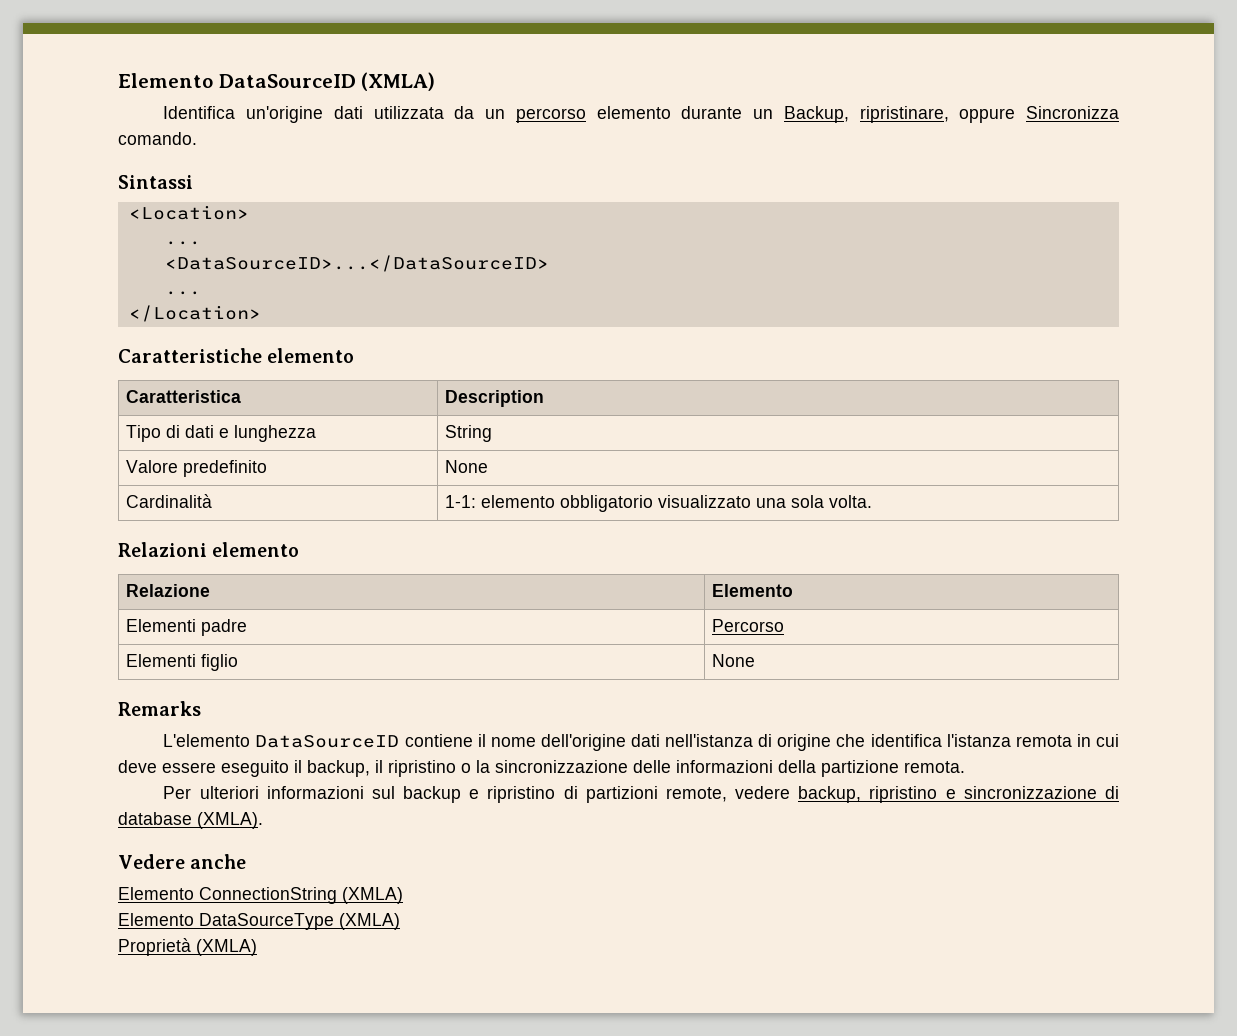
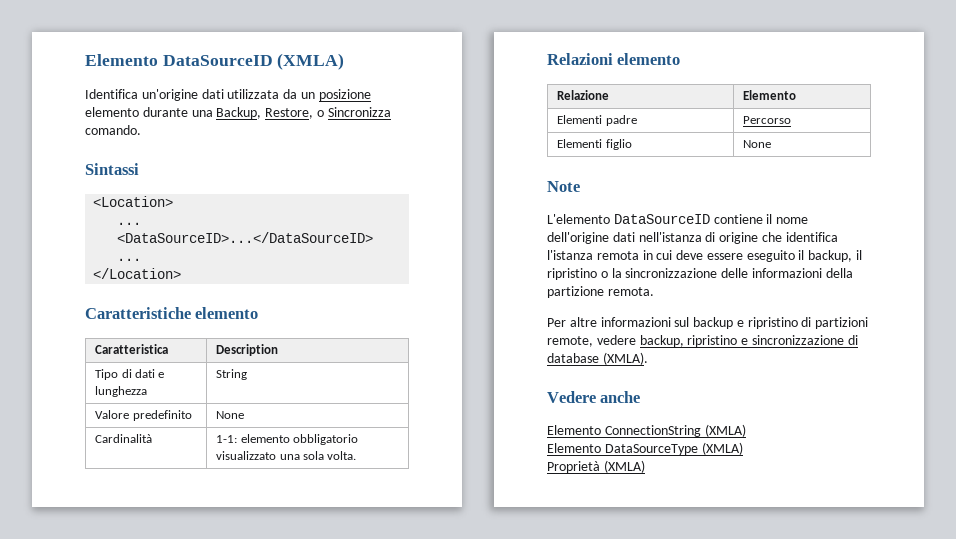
[515,108,586,123] percorso -> [318,89,371,101] posizione
[753,106,1016,123] un Backup, ripristinare, oppure -> [191,107,324,119] una Backup, Restore, o
[118,701,201,716] Remarks -> [547,181,580,192] Note
[199,786,259,799] ulteriori -> [569,317,597,327] altre

